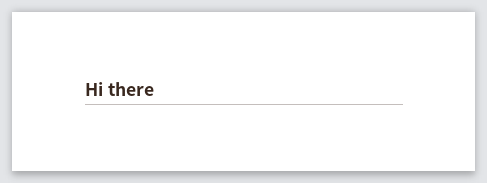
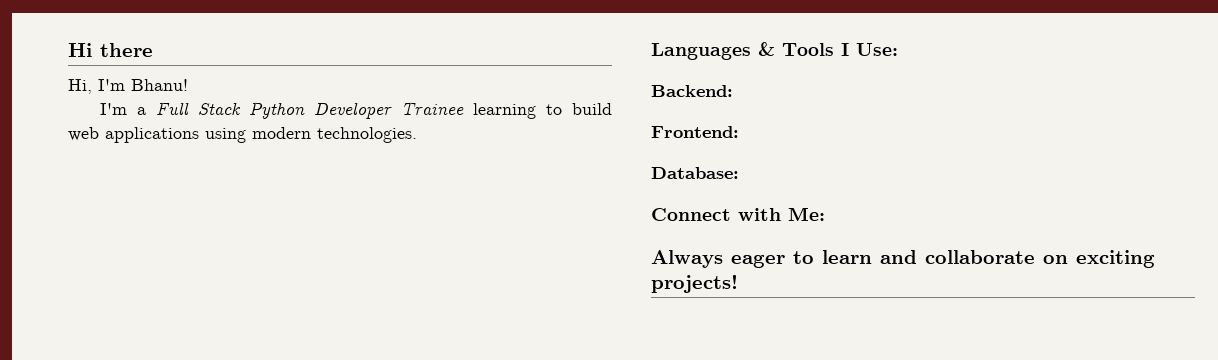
(154, 89) none -> [68,79,188,94] [99,102,612,119] [68,127,417,143] [651,42,898,60] [651,85,733,97] [651,126,739,138] [651,167,739,179] [651,207,825,221] [651,250,1155,268] [651,274,738,293] // Hi, I'm Bhanu! // I'm a Full Stack Python Developer Trainee learning to build web applications using modern technologies. // Languages & Tools I Use: // Backend: // Frontend: // Database: // Connect with Me: // Always eager to learn and collaborate on exciting projects!

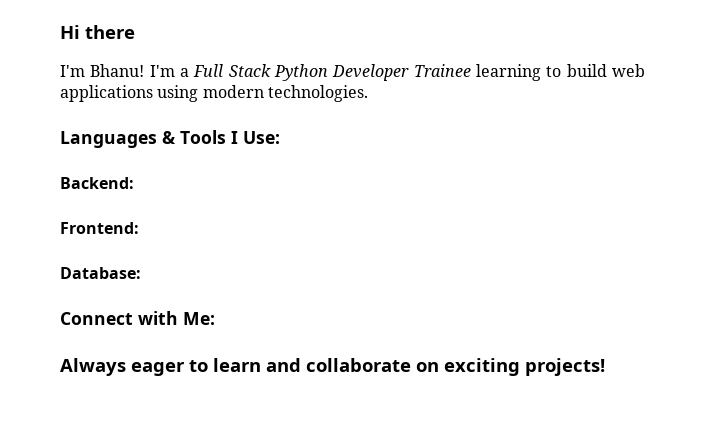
[68,79,92,94] Hi, -> (135, 32) none
(188, 85) // -> (145, 70) none

